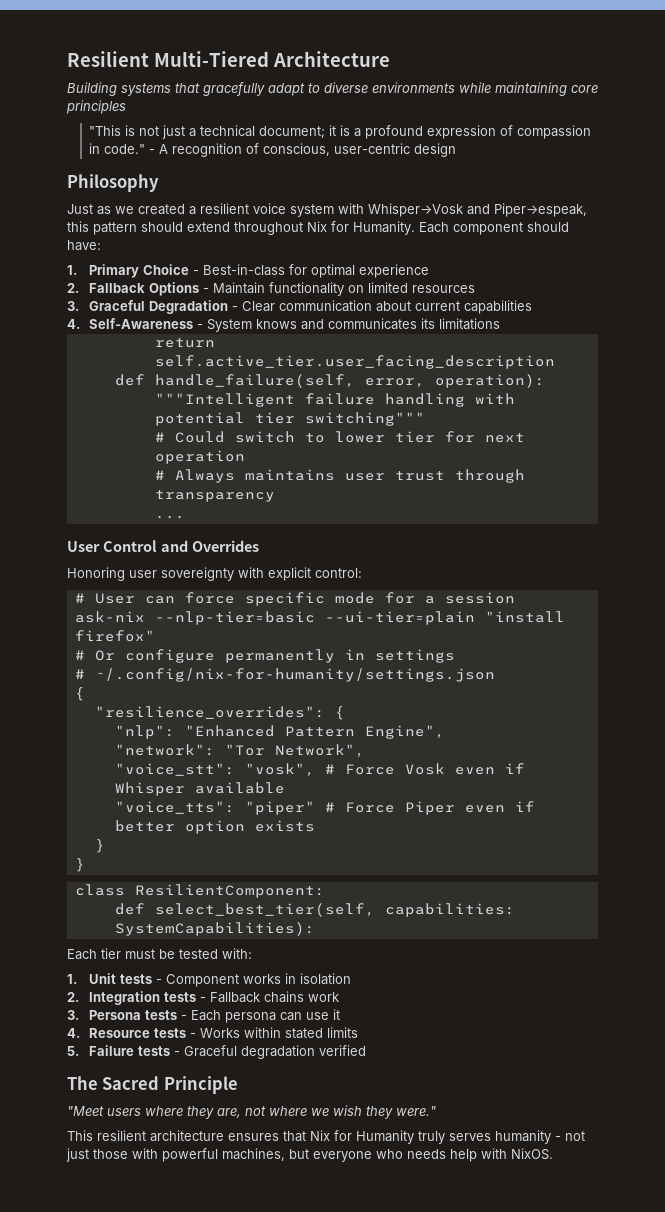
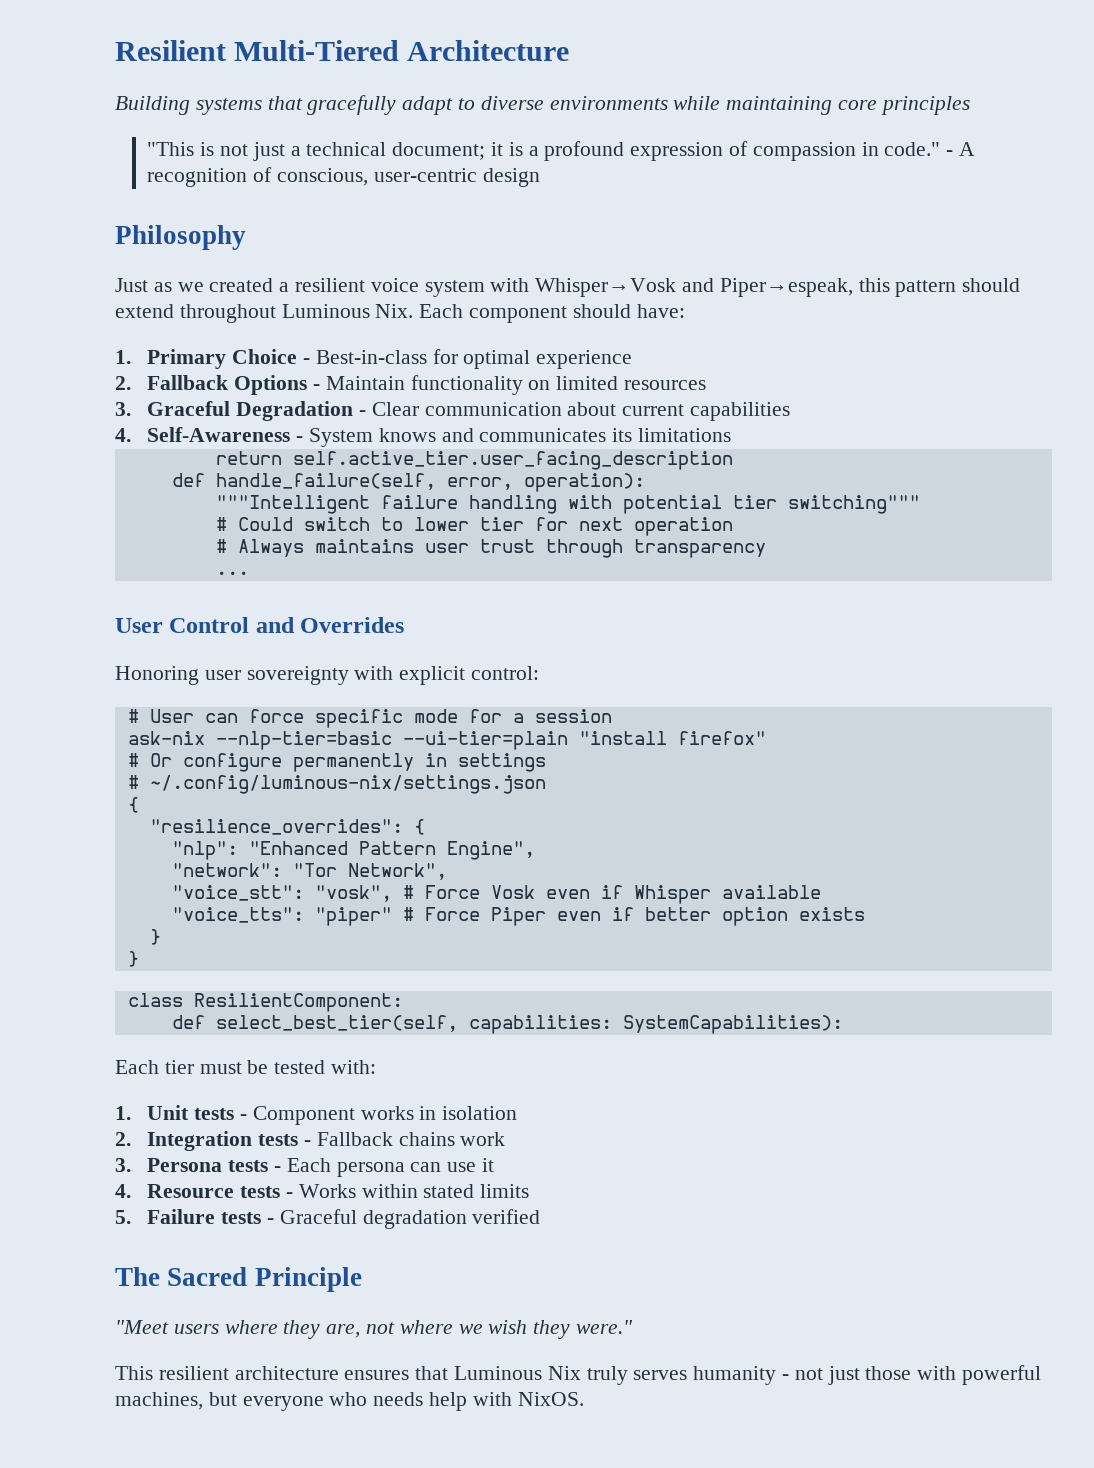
[307,221,415,235] Nix for Humanity. -> [281,304,414,318] Luminous Nix.
[94,668,495,682] ~/.config/nix-for-humanity/settings.json -> [149,775,546,794] ~/.config/luminous-nix/settings.json
[310,1130,414,1144] Nix for Humanity -> [454,1366,581,1380] Luminous Nix

